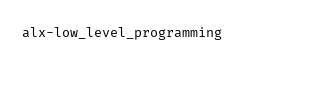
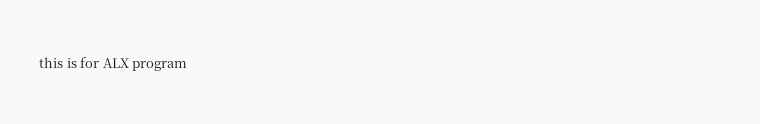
[22,27,222,40] alx-low_level_programming -> [39,57,188,71] this is for ALX program

